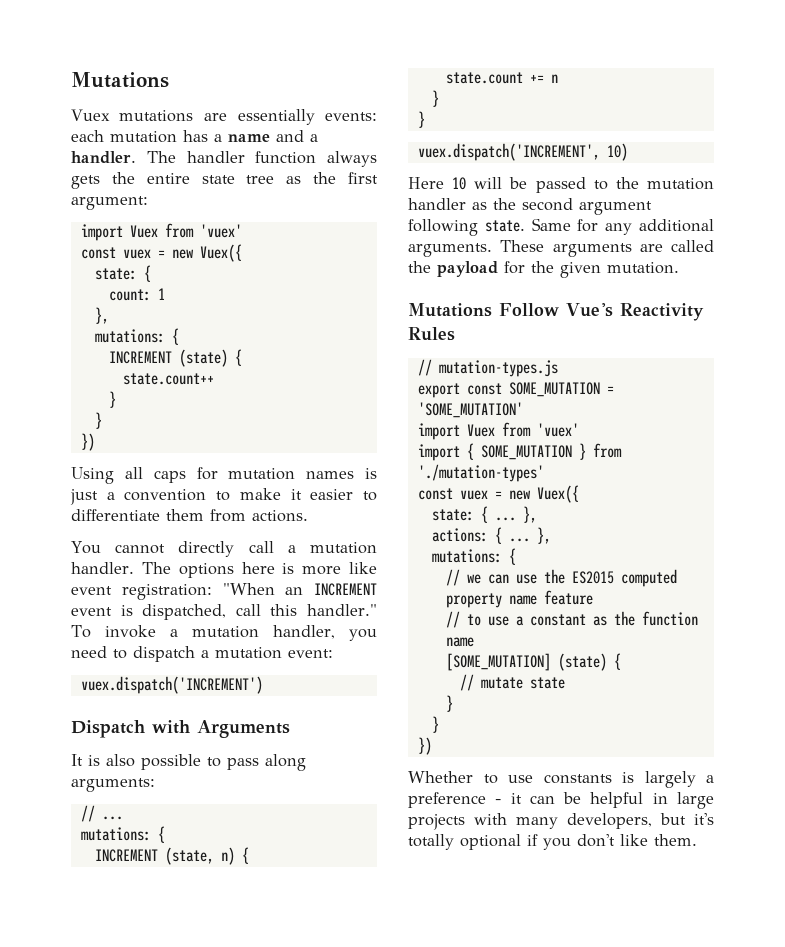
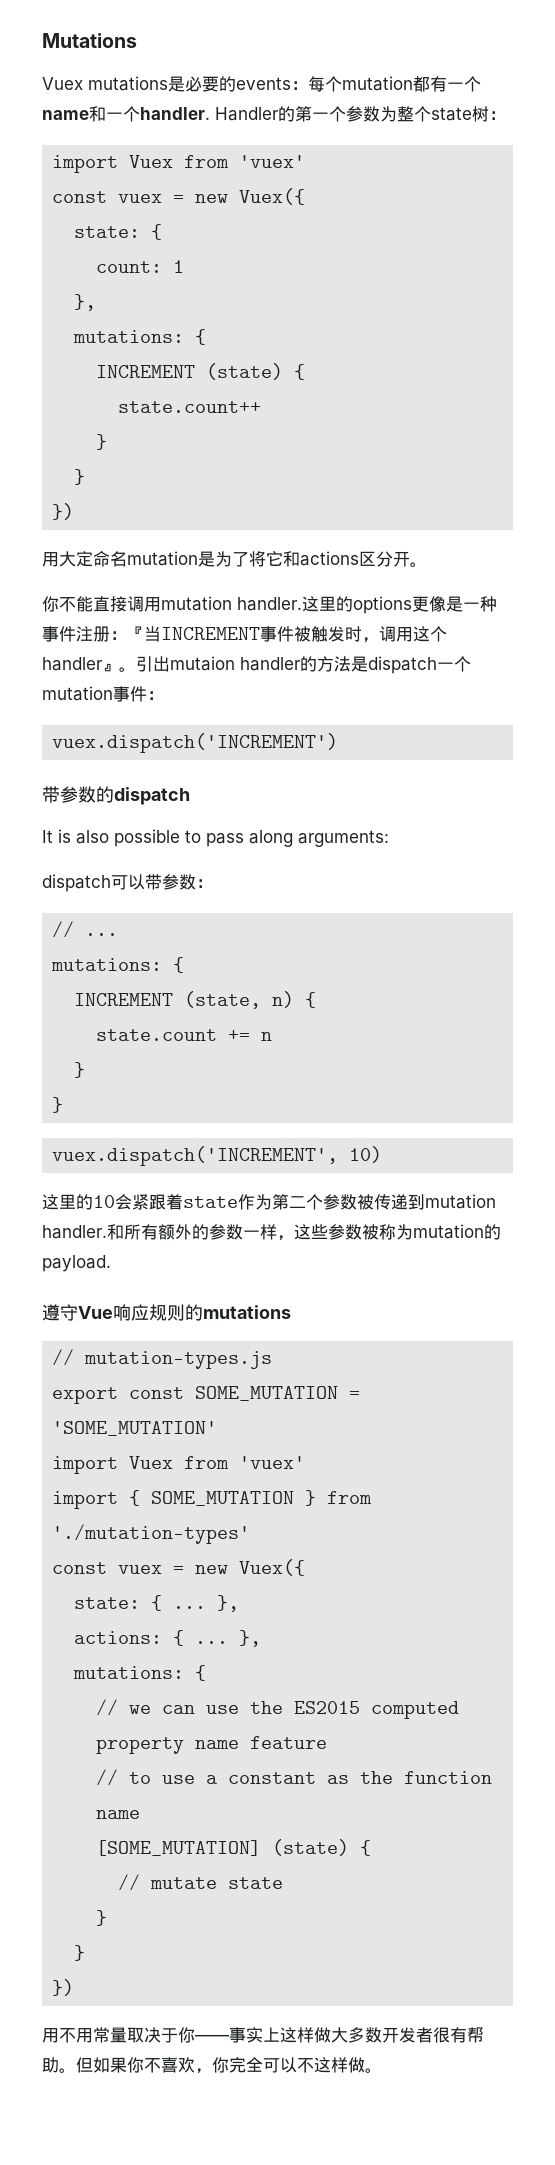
[203,109,377,125] [71,130,318,143] [71,151,377,167] [71,172,378,189] [71,196,148,210] are essentially events: each mutation has a name and a handler. The handler function always gets the entire state tree as the first argument: -> [168,76,481,92] [42,106,506,122] 是必要的events：每个mutation都有一个name和一个handler. Handler的第一个参数为整个state树：
[71,467,377,484] [70,488,378,505] [71,509,308,522] [71,541,377,557] [71,562,377,578] [71,583,377,600] [71,604,378,620] [71,625,377,641] [71,646,333,662] [80,676,263,694] [71,720,290,738] Using all caps for mutation names is just a convention to make it easier to differentiate them from actions. // You cannot directly call a mutation handler. The options here is more like event registration: "When an INCREMENT event is dispatched, call this handler." To invoke a mutation handler, you need to dispatch a mutation event: // vuex.dispatch('INCREMENT') // Dispatch with Arguments -> [42,551,427,567] [42,596,497,614] [42,626,447,643] [42,656,471,674] [42,686,164,702] [52,733,339,753] [42,786,190,805] 用大定命名mutation是为了将它和actions区分开。 // 你不能直接调用mutation handler.这里的options更像是一种事件注册：『当INCREMENT事件被触发时，调用这个handler』。引出mutaion handler的方法是dispatch一个mutation事件： // vuex.dispatch('INCREMENT') // 带参数的dispatch
(155, 785) none -> [42,874,213,892] // dispatch可以带参数：
[408,177,714,193] [408,198,652,215] [408,218,714,236] [408,240,714,257] [408,261,679,278] [408,303,704,321] [408,327,455,341] Here 10 will be passed to the mutation handler as the second argument following state. Same for any additional arguments. These arguments are called the payload for the given mutation. // Mutations Follow Vue's Reactivity Rules -> [42,1194,496,1210] [42,1224,501,1241] [42,1255,111,1272] [42,1304,291,1321] 这里的10会紧跟着state作为第二个参数被传递到mutation handler.和所有额外的参数一样，这些参数被称为mutation的payload. // 遵守Vue响应规则的mutations
[408,771,714,788] [408,792,714,809] [408,813,714,830] [408,834,697,850] Whether to use constants is largely a preference - it can be helpful in large projects with many developers, but it's totally optional if you don't like them. -> [42,2027,484,2043] [42,2057,382,2074] 用不用常量取决于你——事实上这样做大多数开发者很有帮助。但如果你不喜欢，你完全可以不这样做。

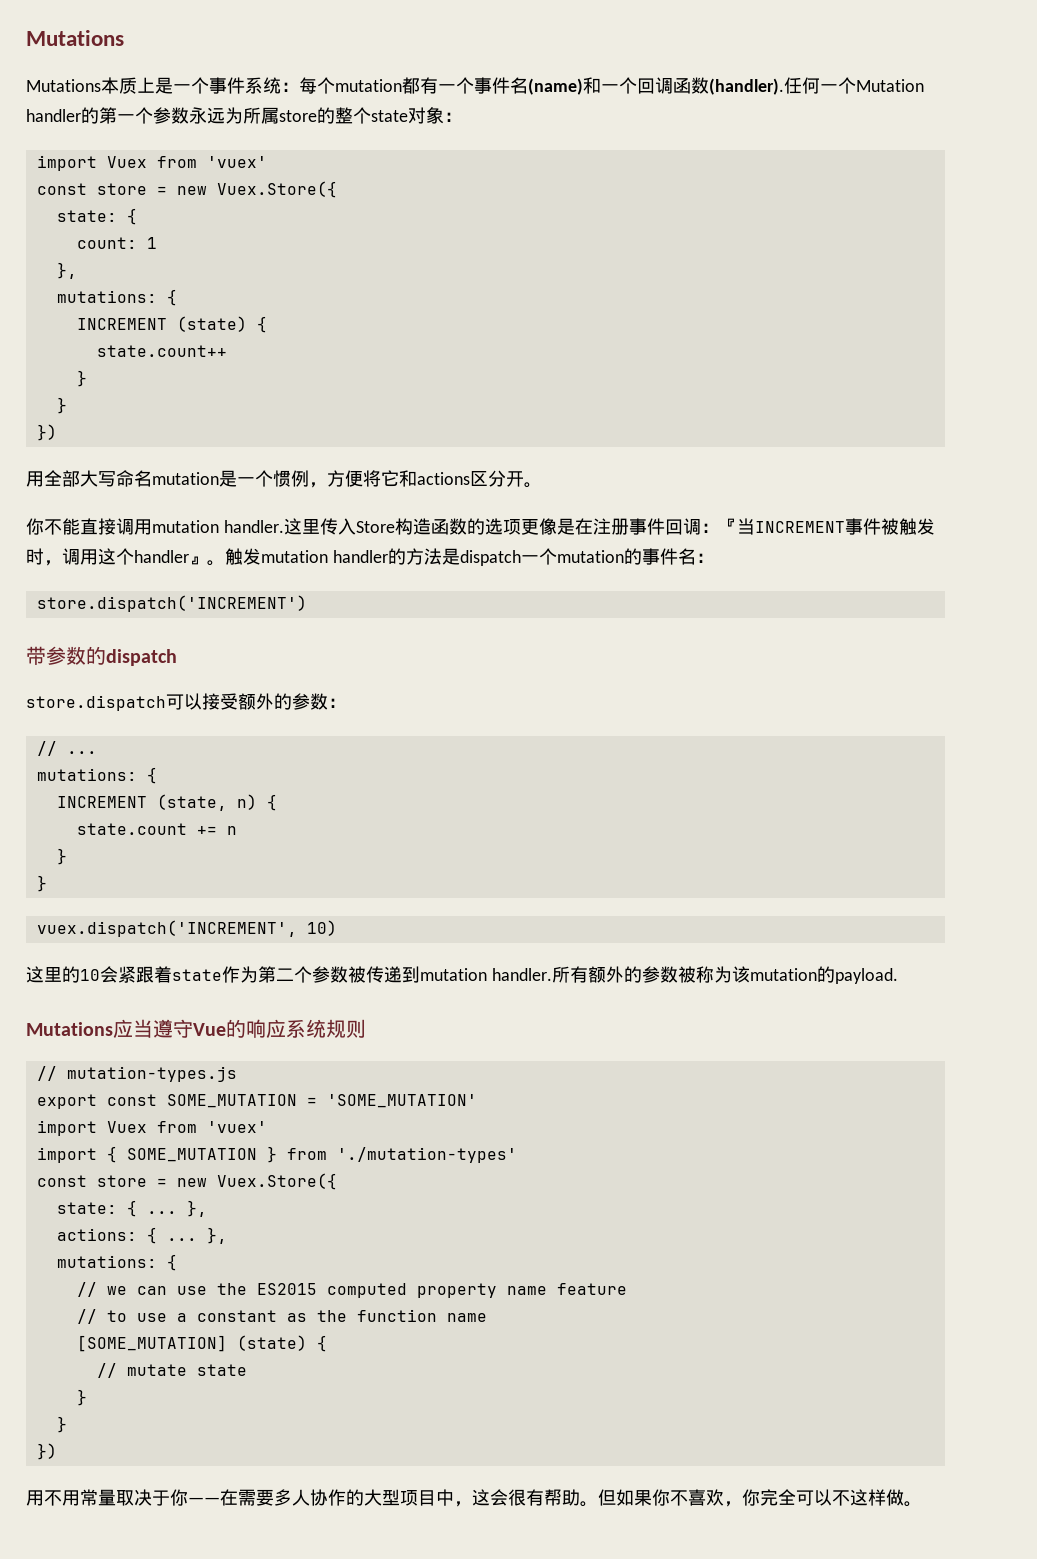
[42,76,291,92] Vuex mutations是必要的events -> [26,77,281,94] Mutations本质上是一个事件系统
[42,106,397,122] name和一个handler. Handler的第一个参数为 -> [474,77,924,95] [26,107,335,124] 事件名(name)和一个回调函数(handler).任何一个Mutation handler的第一个参数永远为所属store的
[472,106,489,122] 树 -> [408,107,444,124] 对象
[118,188,306,205] vuex = new Vuex({ -> [96,181,337,198] store = new Vuex.Store({
[59,551,93,567] 大定 -> [44,470,116,487] 全部大写
[215,551,249,567] 为了 -> [237,470,363,488] 一个惯例，方便
[336,596,497,614] [42,626,110,642] 的options更像是一种事件注册 -> [319,518,701,535] 传入Store构造函数的选项更像是在注册事件回调
[136,656,235,672] 引出mutaion -> [225,548,328,565] 触发mutation
[113,686,164,702] [52,733,339,753] 事件： // vuex.dispatch('INCREMENT') -> [623,548,714,565] [36,595,307,612] 的事件名： // store.dispatch('INCREMENT')
[42,829,389,847] [42,874,162,892] It is also possible to pass along arguments: // dispatch可以带 -> [26,693,292,711] store.dispatch可以接受额外的
[107,1224,124,1240] 和 -> (552, 974) none
[243,1224,501,1241] [42,1255,111,1272] [42,1304,149,1321] 一样，这些参数被称为mutation的payload. // 遵守Vue响应 -> [677,966,898,984] [26,1019,326,1038] 被称为该mutation的payload. // Mutations应当遵守Vue的响应系统
[185,1304,291,1321] 的mutations -> (366, 1028) none
[118,1559,306,1576] vuex = new Vuex({ -> [96,1173,337,1190] store = new Vuex.Store({
[229,2027,433,2043] 事实上这样做大多数开发者 -> [220,1489,508,1507] 在需要多人协作的大型项目中，这会

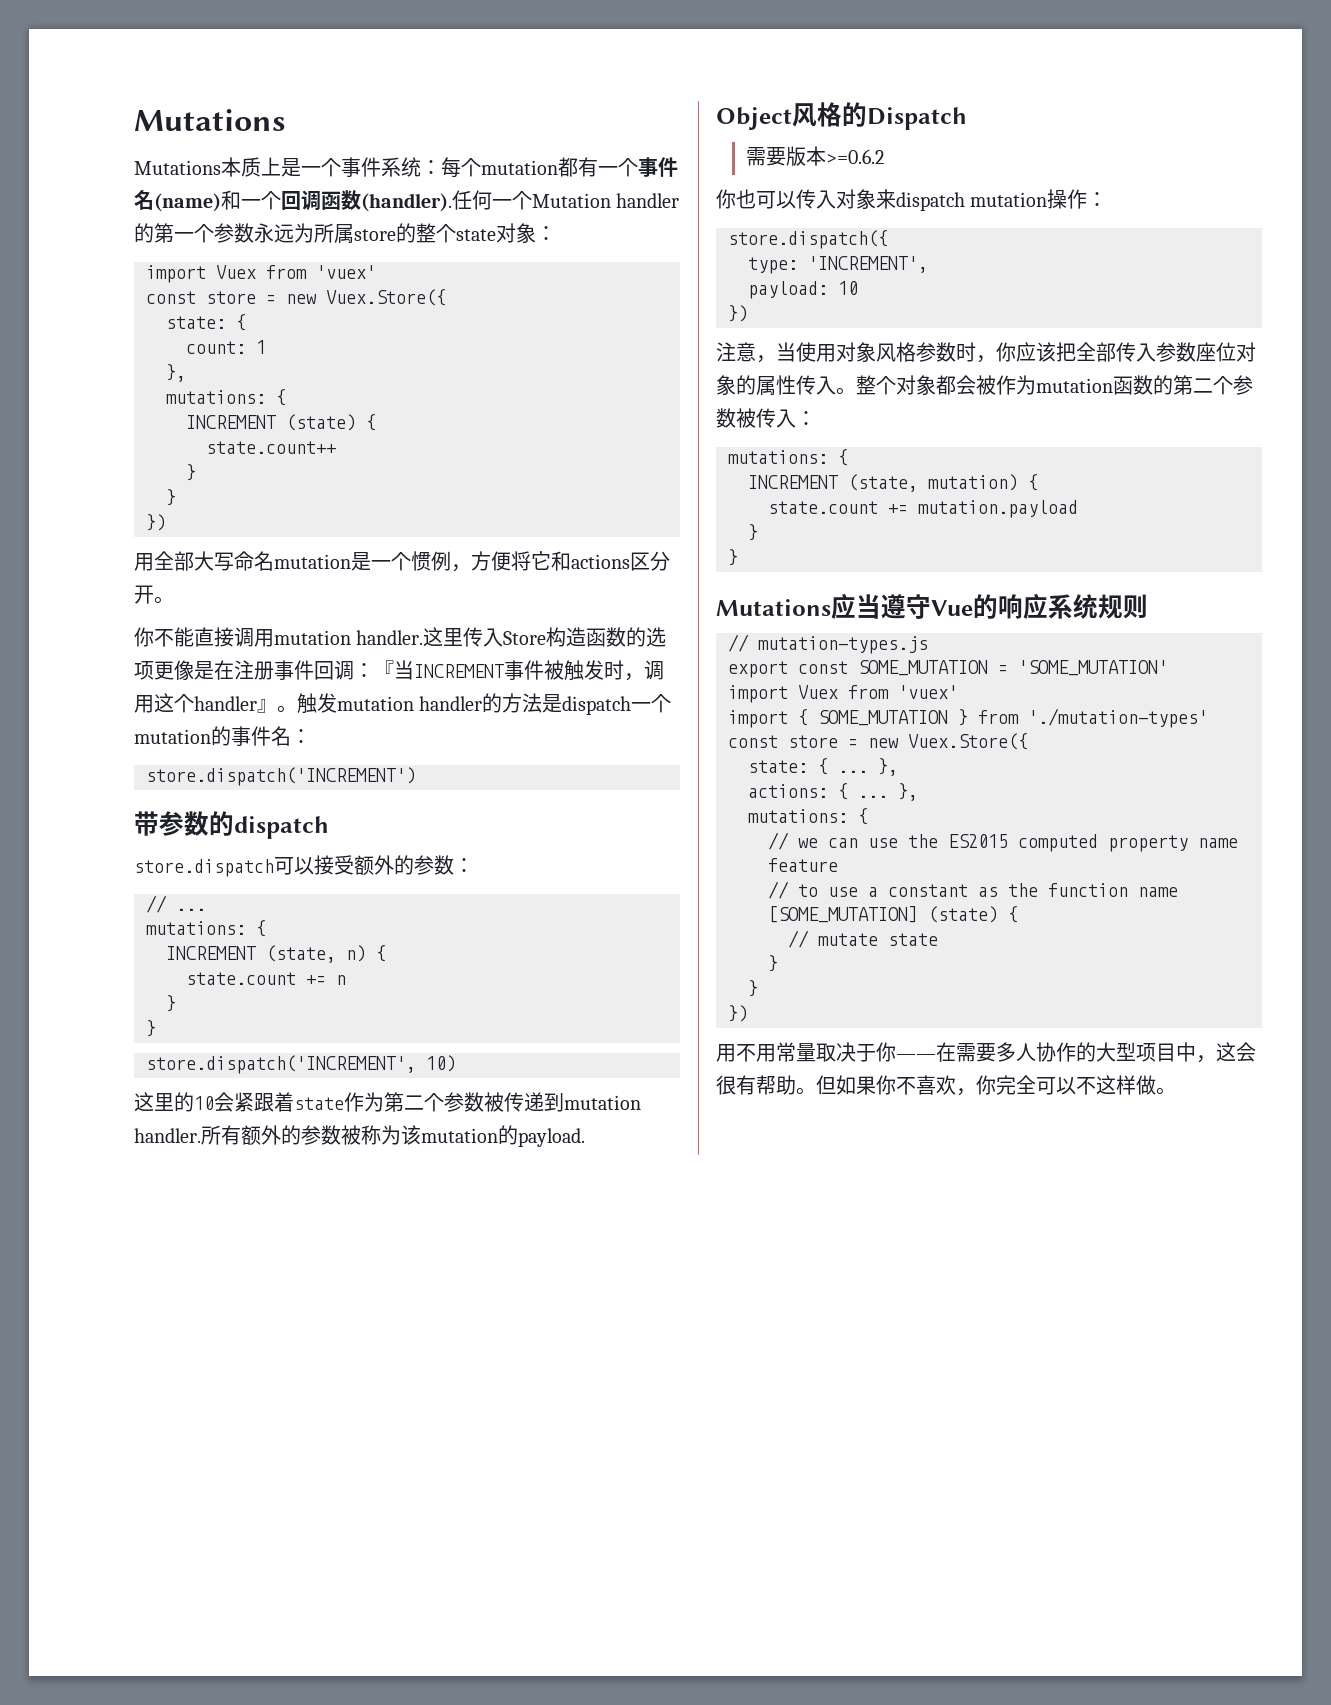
[36,920,297,937] vuex.dispatch('INCREMENT', -> [146,1055,416,1074] store.dispatch('INCREMENT',
(898, 976) none -> [716,102,967,130] [746,146,885,166] [716,189,1108,211] [728,230,888,249] [748,256,928,274] [748,281,858,299] [728,305,748,322] [716,342,1256,363] [716,375,1253,396] [716,408,816,428] [728,449,848,466] [748,474,1038,492] [768,500,1078,518] [748,524,758,541] [728,549,738,566] // Object风格的Dispatch // 需要版本>=0.6.2 // 你也可以传入对象来dispatch mutation操作： // store.dispatch({ // type: 'INCREMENT', // payload: 10 // }) // 注意，当使用对象风格参数时，你应该把全部传入参数座位对象的属性传入。整个对象都会被作为mutation函数的第二个参数被传入： // mutations: { // INCREMENT (state, mutation) { // state.count += mutation.payload // } // }

